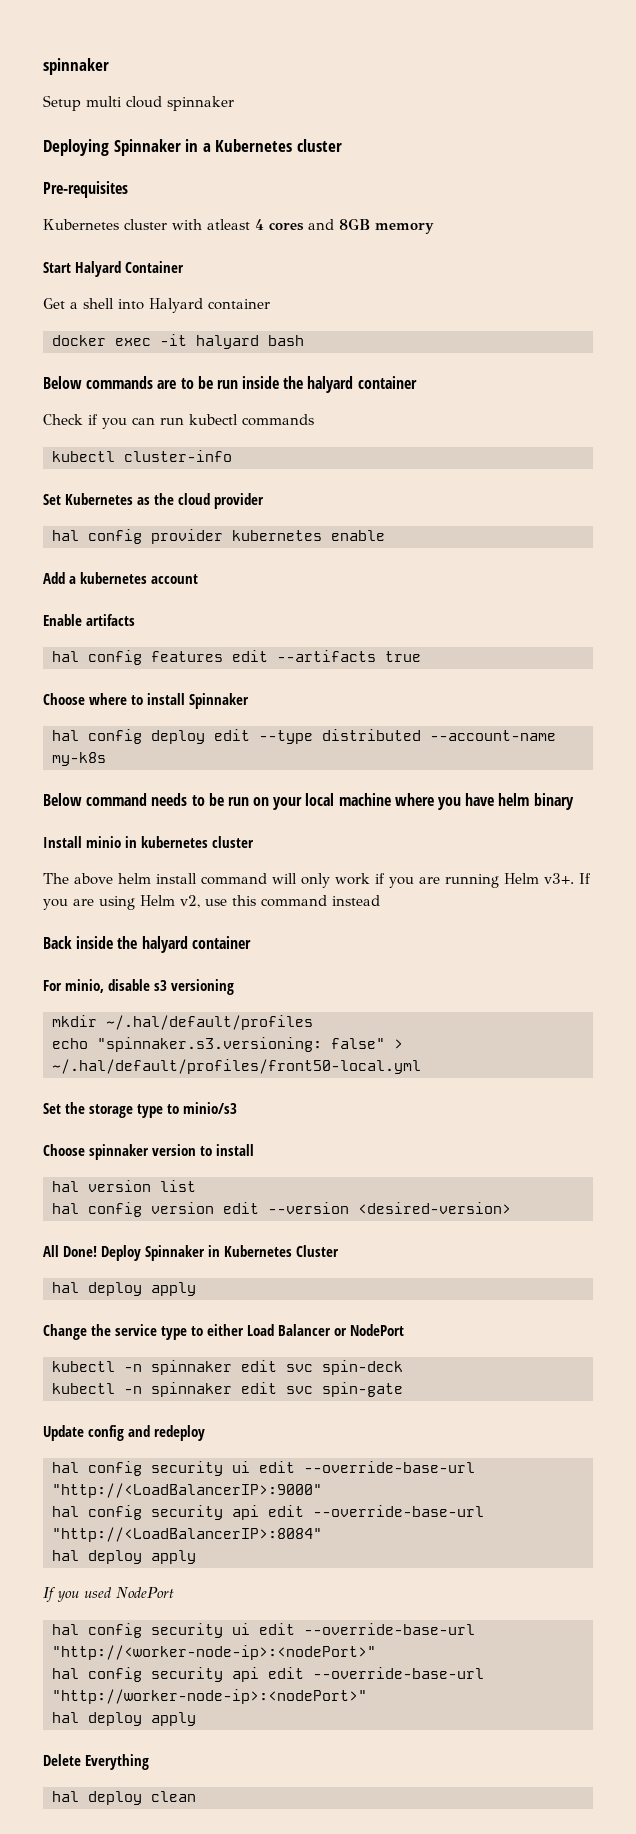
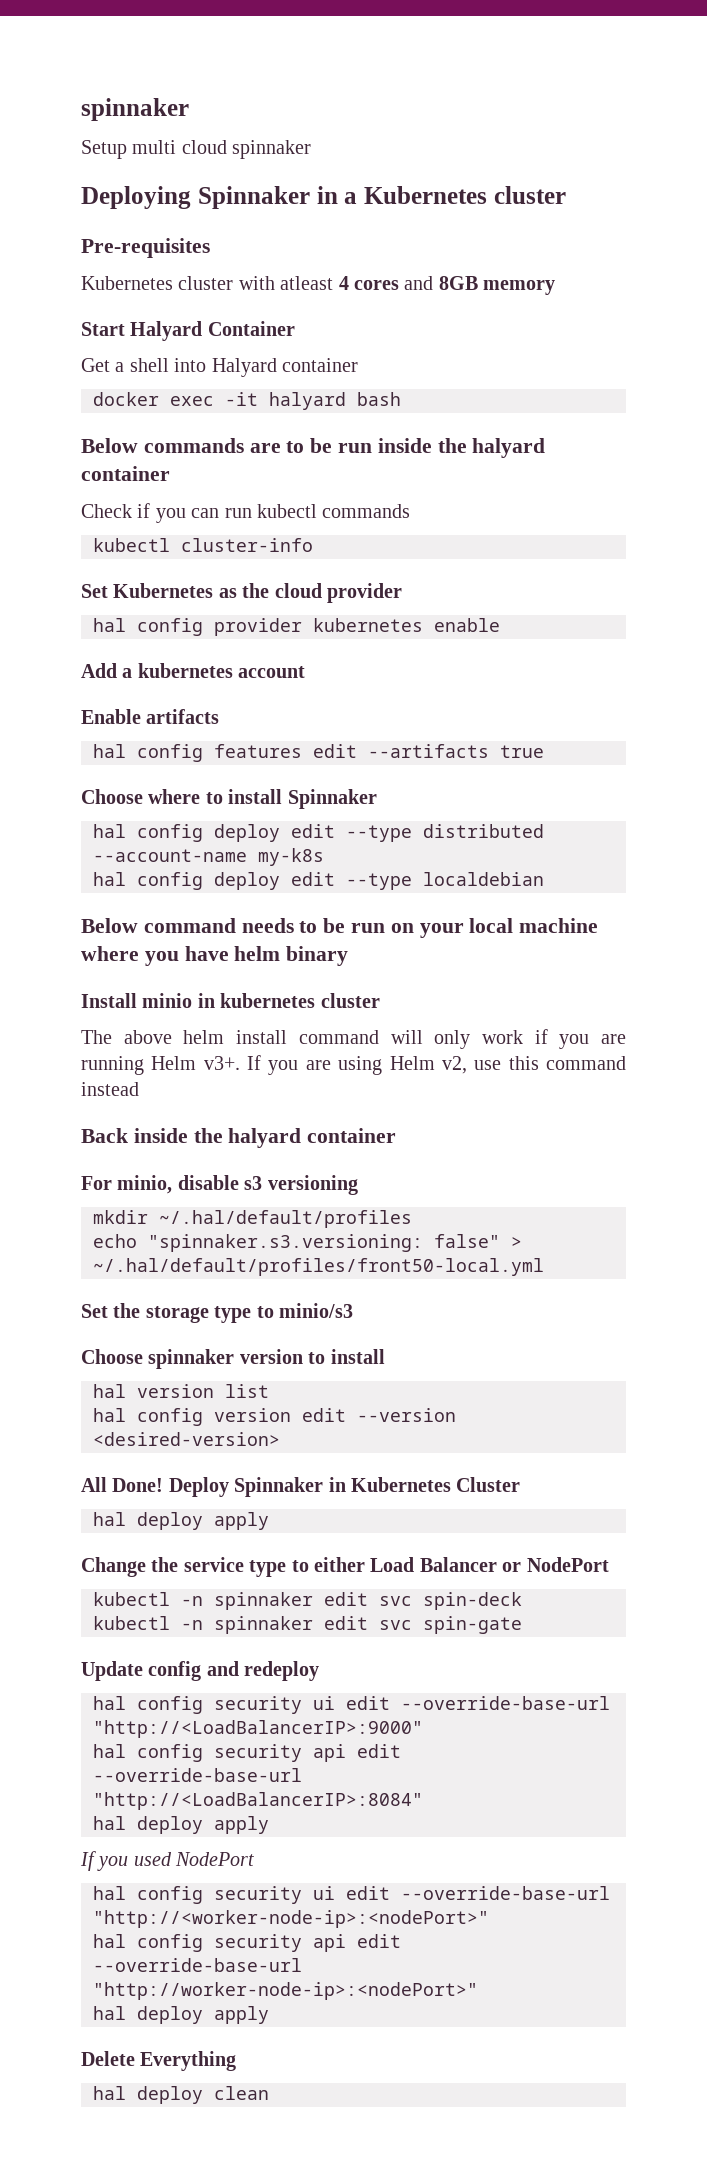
(106, 759) none -> [93,872,544,890] // hal config deploy edit --type localdebian

